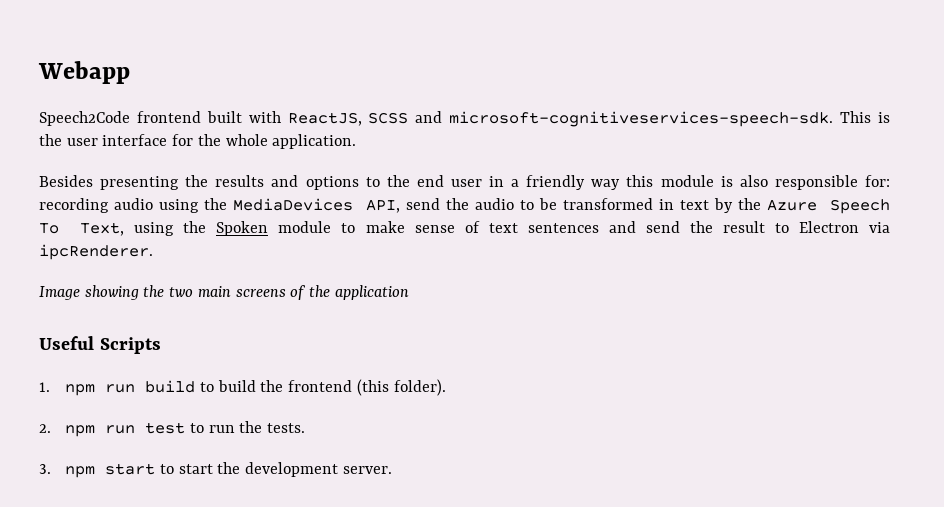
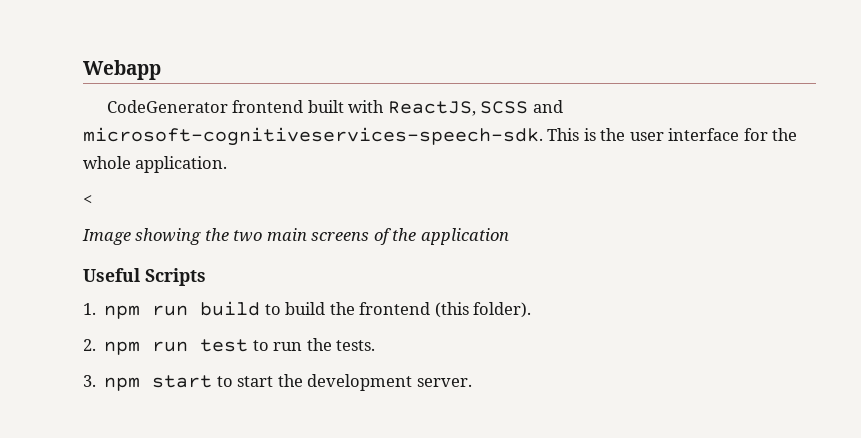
[39,111,130,126] Speech2Code -> [106,100,228,113] CodeGenerator
[39,175,890,190] [39,198,891,214] [39,221,891,236] [39,244,153,260] Besides presenting the results and options to the end user in a friendly way this module is also responsible for: recording audio using the MediaDevices API, send the audio to be transformed in text by the Azure Speech To Text, using the Spoken module to make sense of text sentences and send the result to Electron via ipcRenderer. -> [83,195,92,205] <

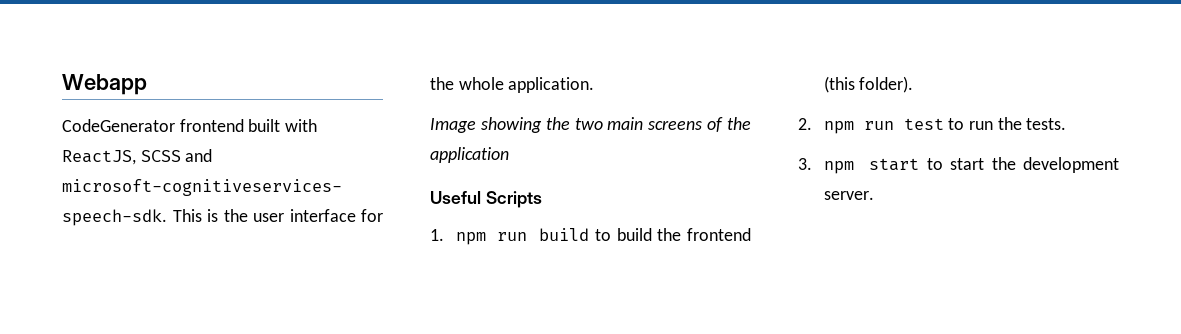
[83,195,92,205] // < -> (595, 85) none

